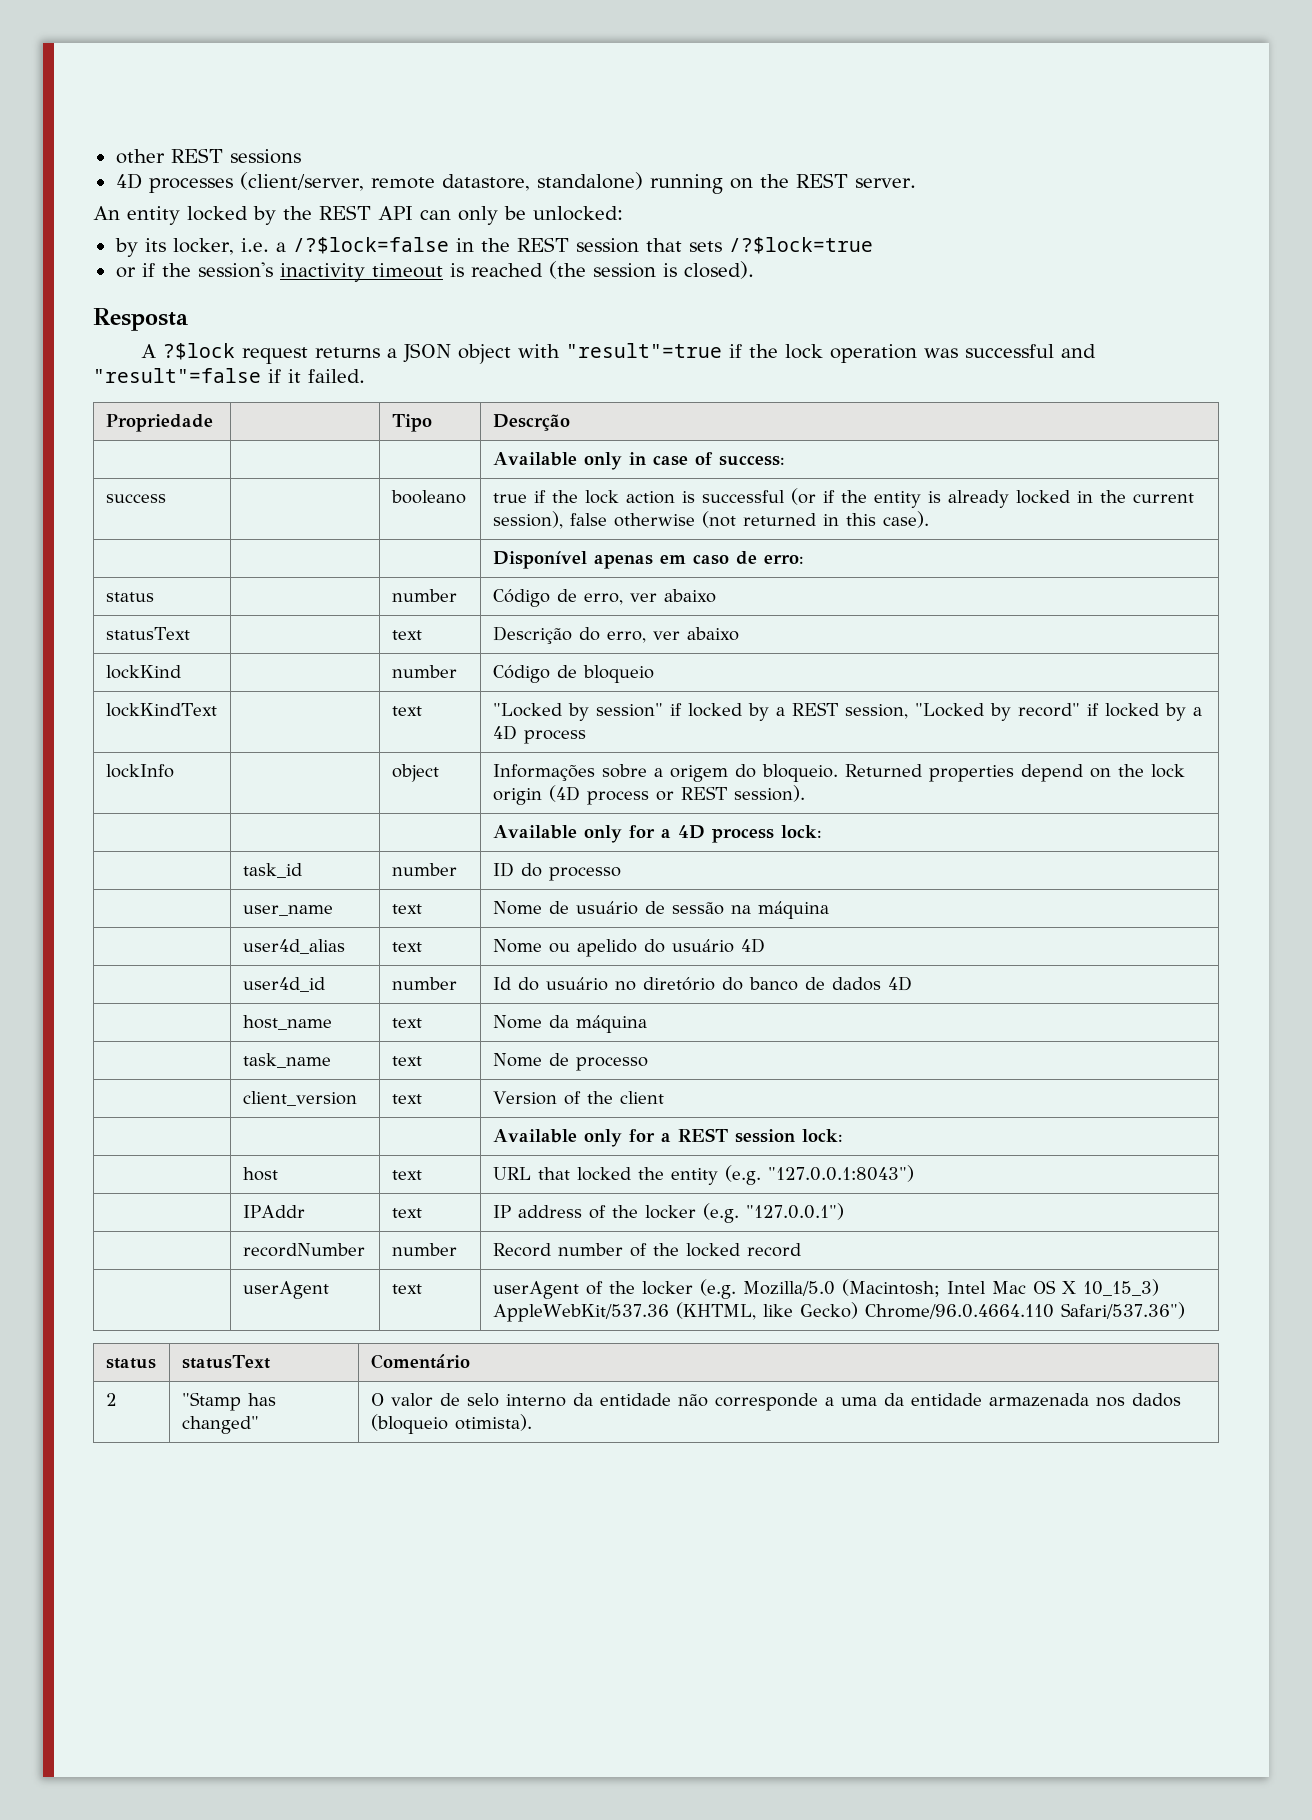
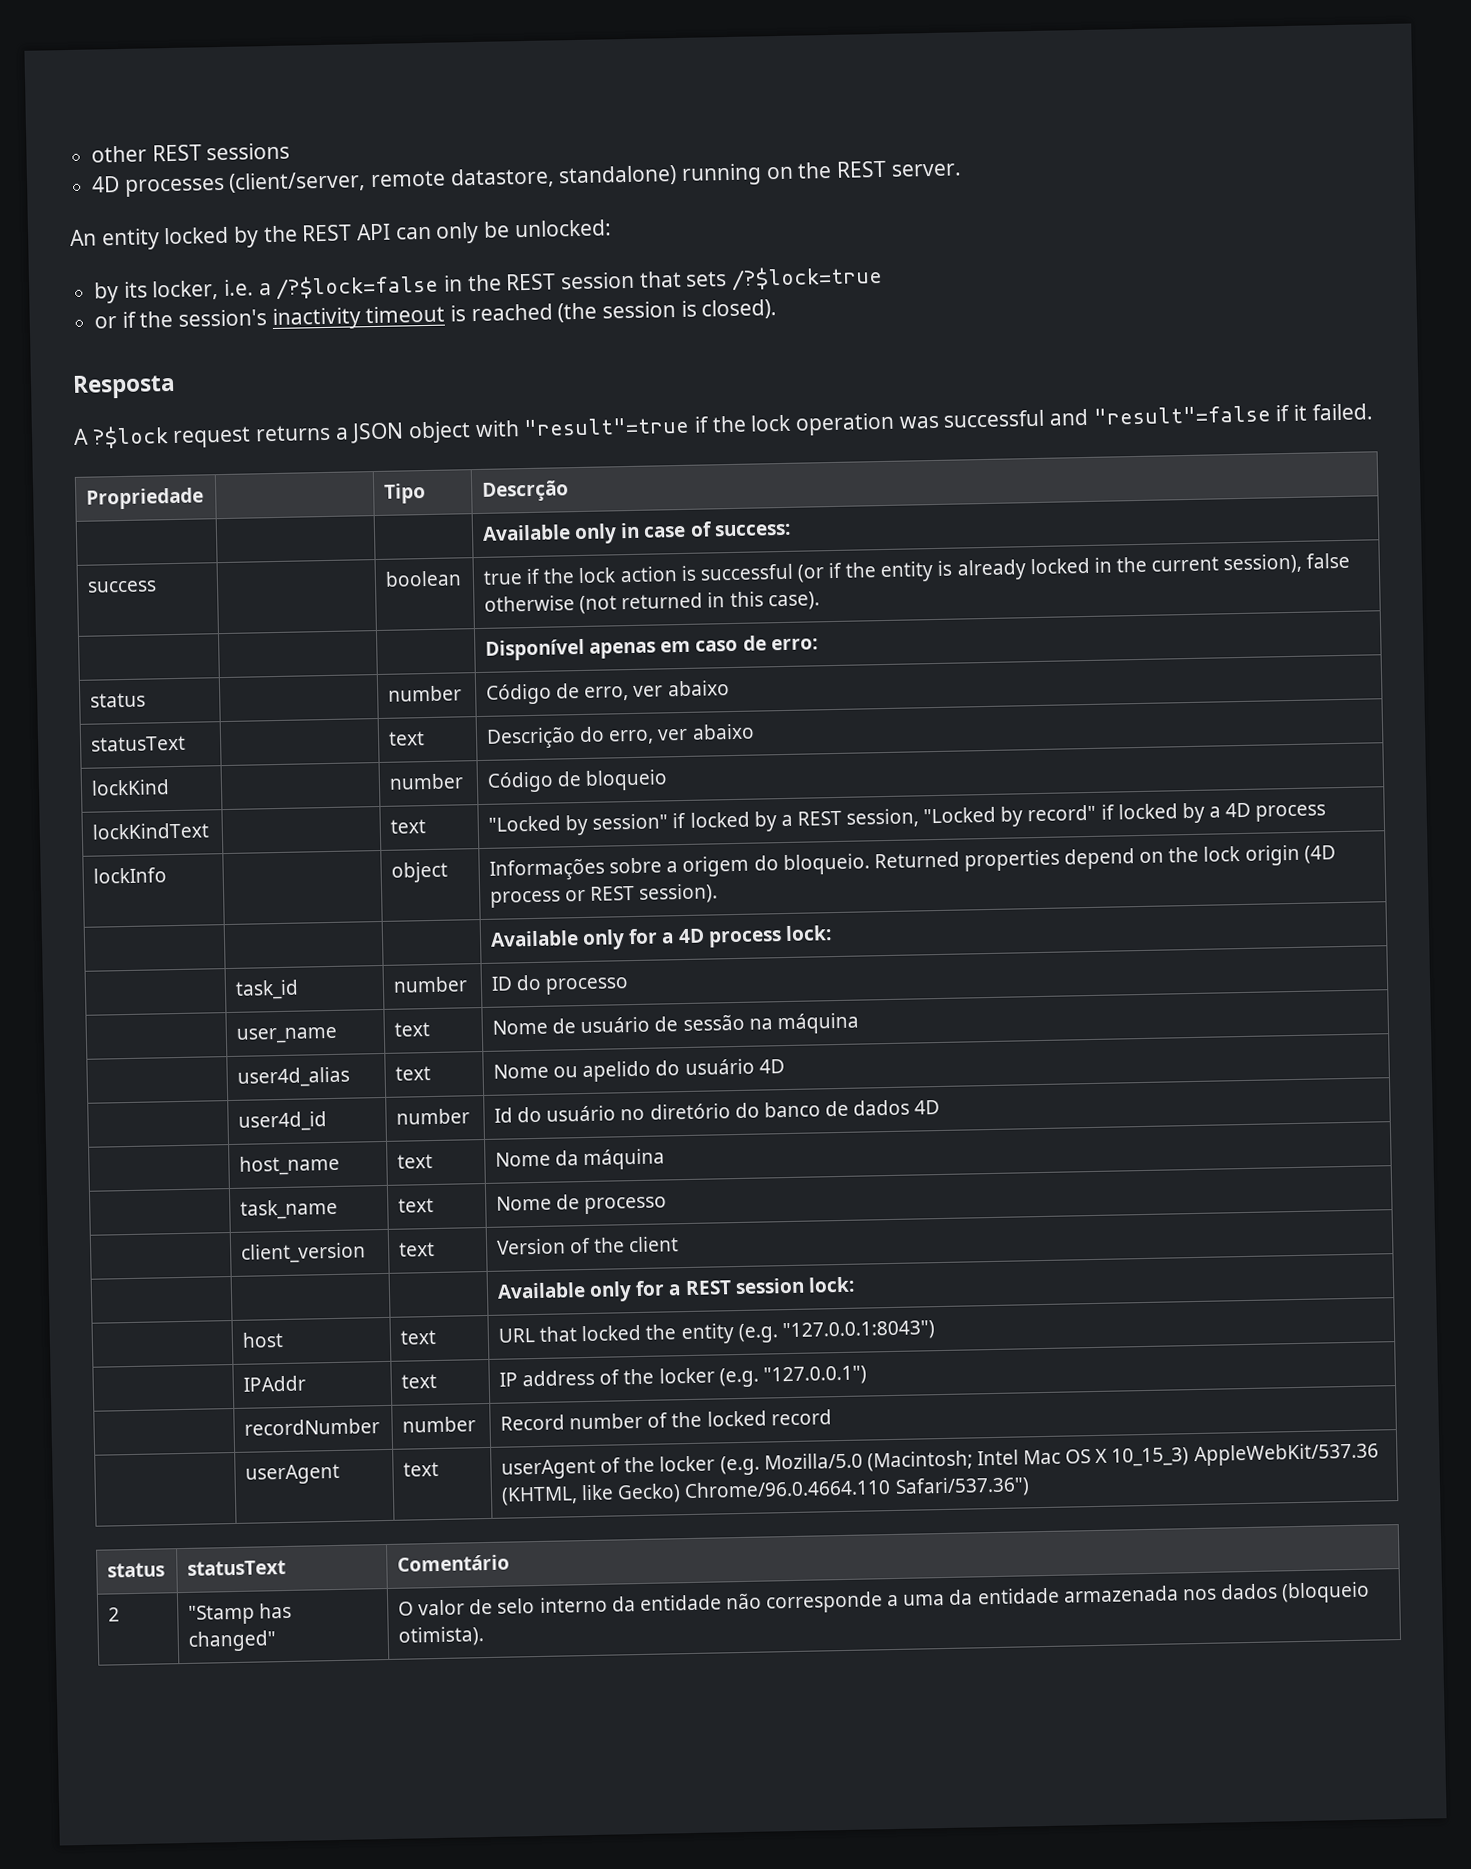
[390,490,466,504] booleano -> [385,570,463,587] boolean

